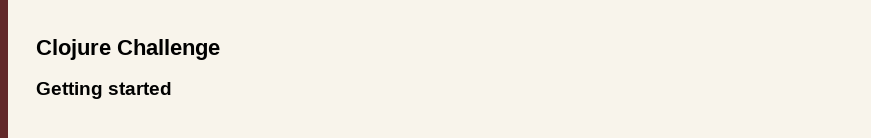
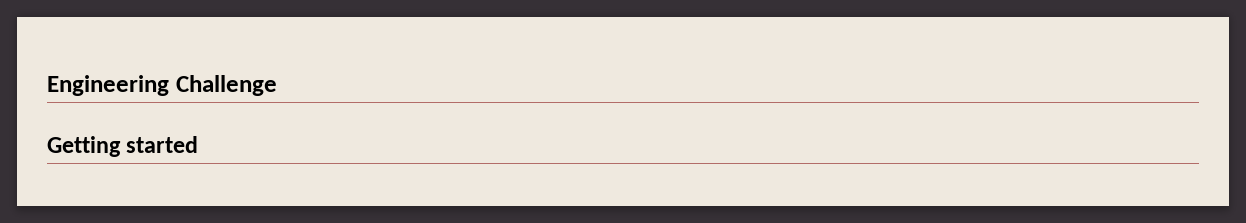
[36,39,111,60] Clojure -> [47,75,169,96] Engineering

